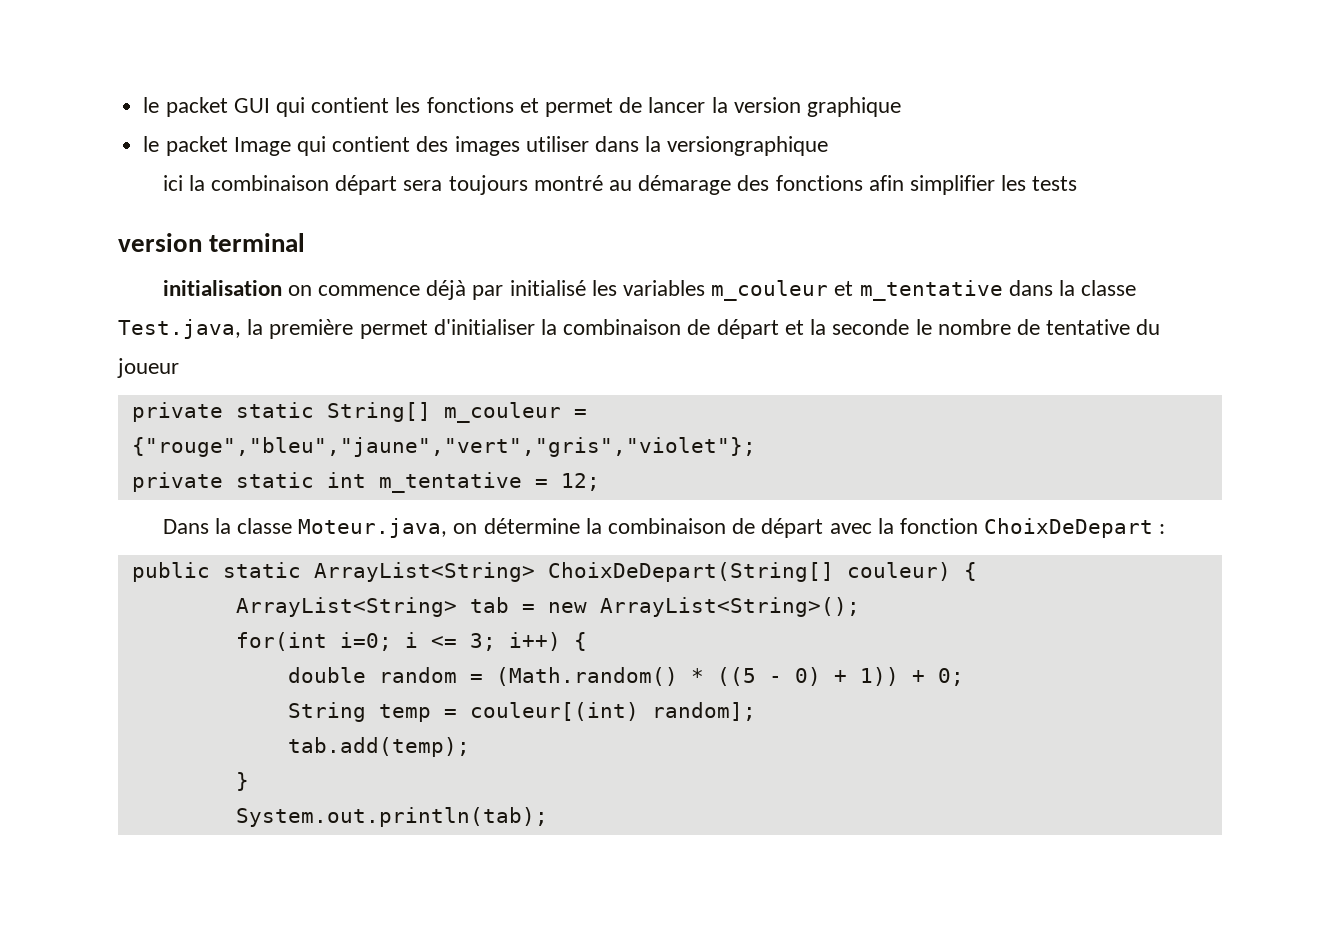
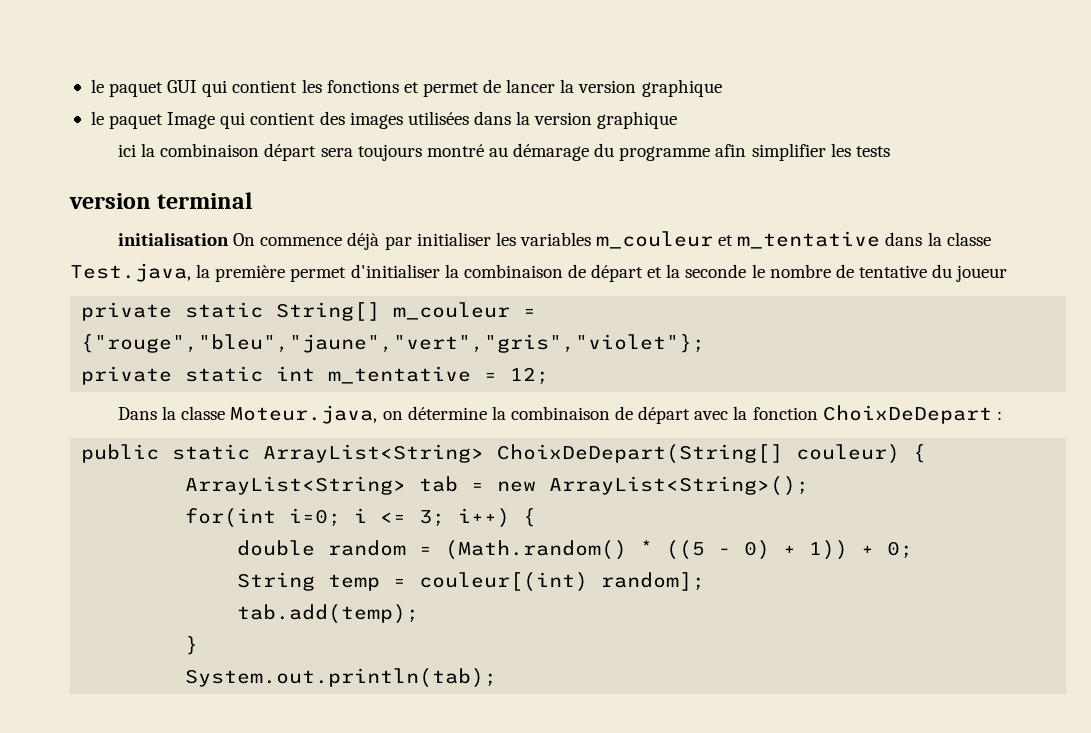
[143,97,228,117] le packet -> [90,79,164,97] le paquet
[165,136,228,156] packet -> [109,114,164,129] paquet
[525,136,829,156] utiliser dans la versiongraphique -> [407,111,678,129] utilisées dans la version graphique
[737,175,863,191] des fonctions -> [594,143,711,161] du programme
[287,285,312,296] on -> [233,233,256,246] On
[509,280,586,296] initialisé -> [416,232,491,246] initialiser

